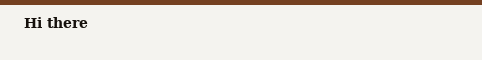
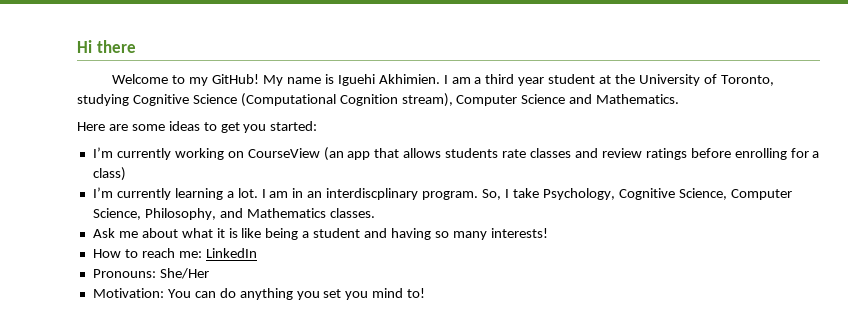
(88, 22) none -> [112,74,774,86] [77,93,680,107] [77,121,318,133] [92,147,820,161] [92,167,126,181] [92,187,792,200] [92,208,375,220] [92,228,548,240] [92,248,257,258] [92,268,209,279] [92,288,426,300] // Welcome to my GitHub! My name is Iguehi Akhimien. I am a third year student at the University of Toronto, studying Cognitive Science (Computational Cognition stream), Computer Science and Mathematics. // Here are some ideas to get you started: // I’m currently working on CourseView (an app that allows students rate classes and review ratings before enrolling for a class) // I’m currently learning a lot. I am in an interdiscplinary program. So, I take Psychology, Cognitive Science, Computer Science, Philosophy, and Mathematics classes. // Ask me about what it is like being a student and having so many interests! // How to reach me: LinkedIn // Pronouns: She/Her // Motivation: You can do anything you set you mind to!

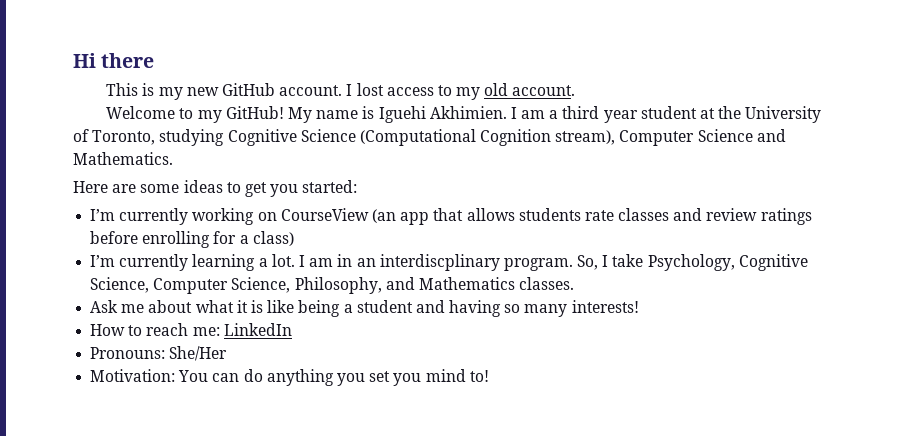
(136, 46) none -> [106,83,576,100] // This is my new GitHub account. I lost access to my old account.

